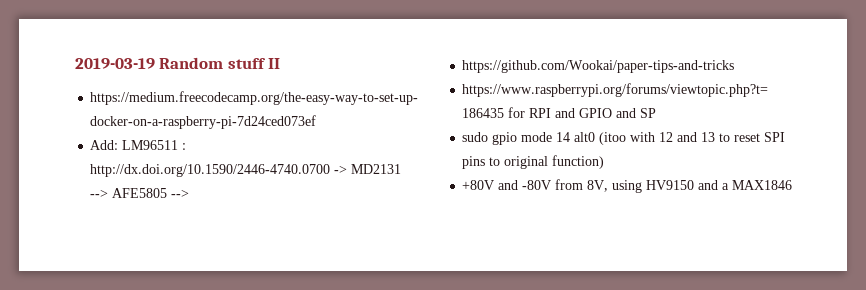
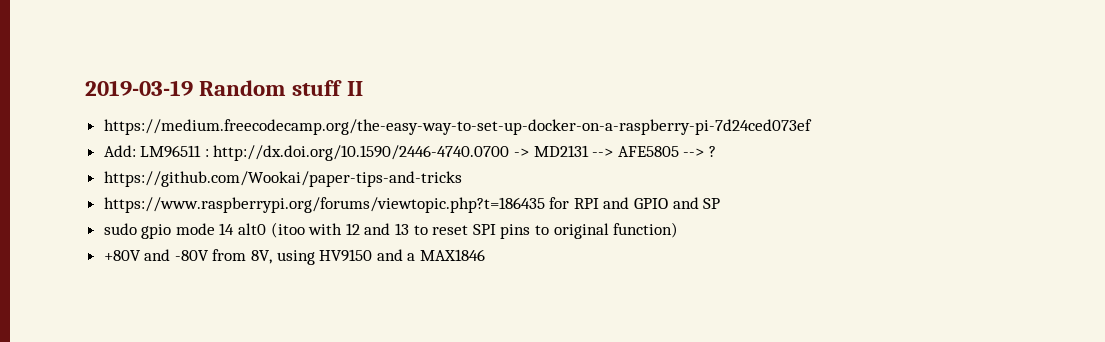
(190, 193) none -> [709,146,717,157] ?

